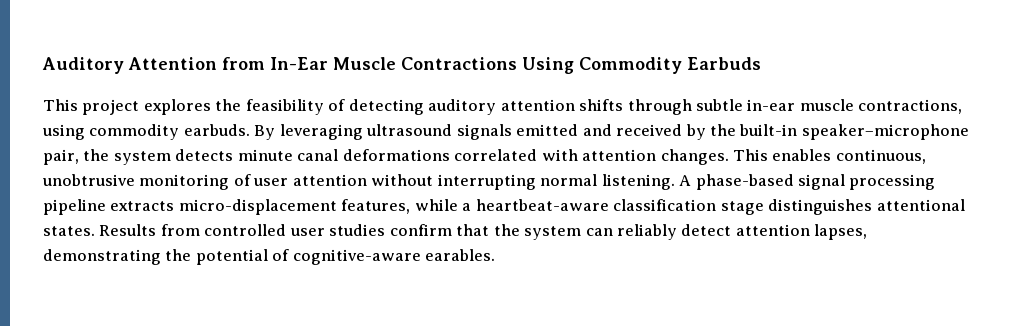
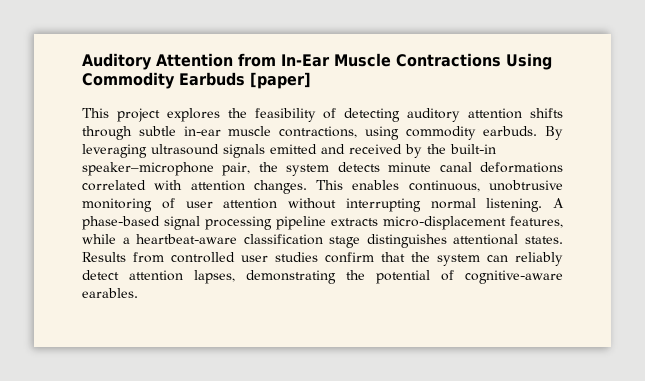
(761, 63) none -> [250,72,311,89] [paper]

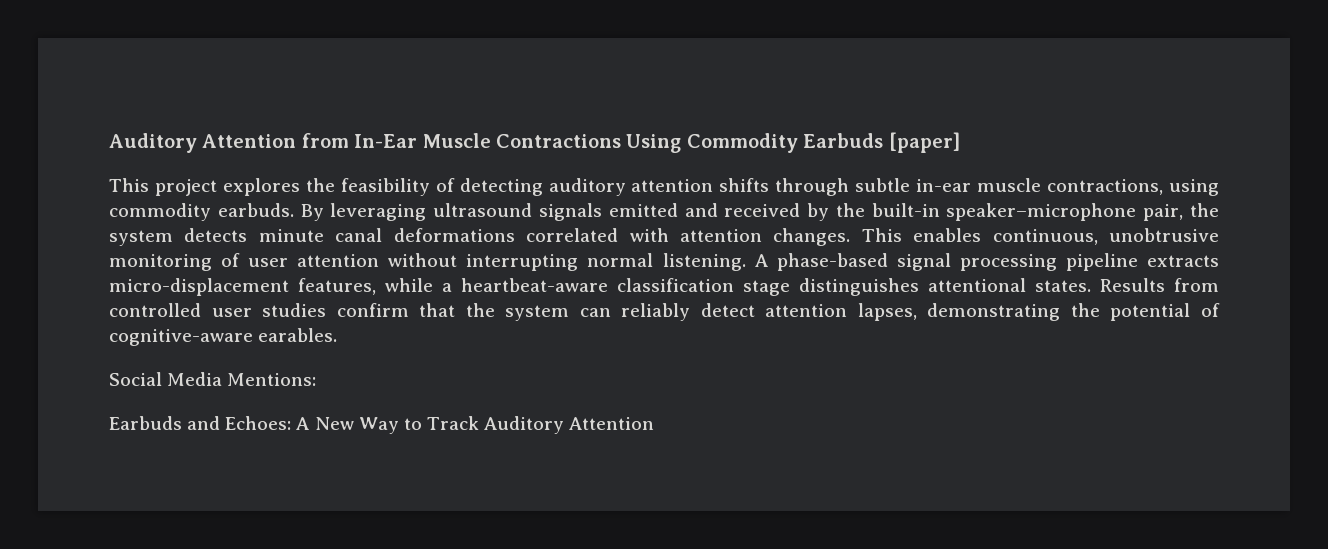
(138, 293) none -> [109,372,317,386] [109,416,655,434] // Social Media Mentions: // Earbuds and Echoes: A New Way to Track Auditory Attention

